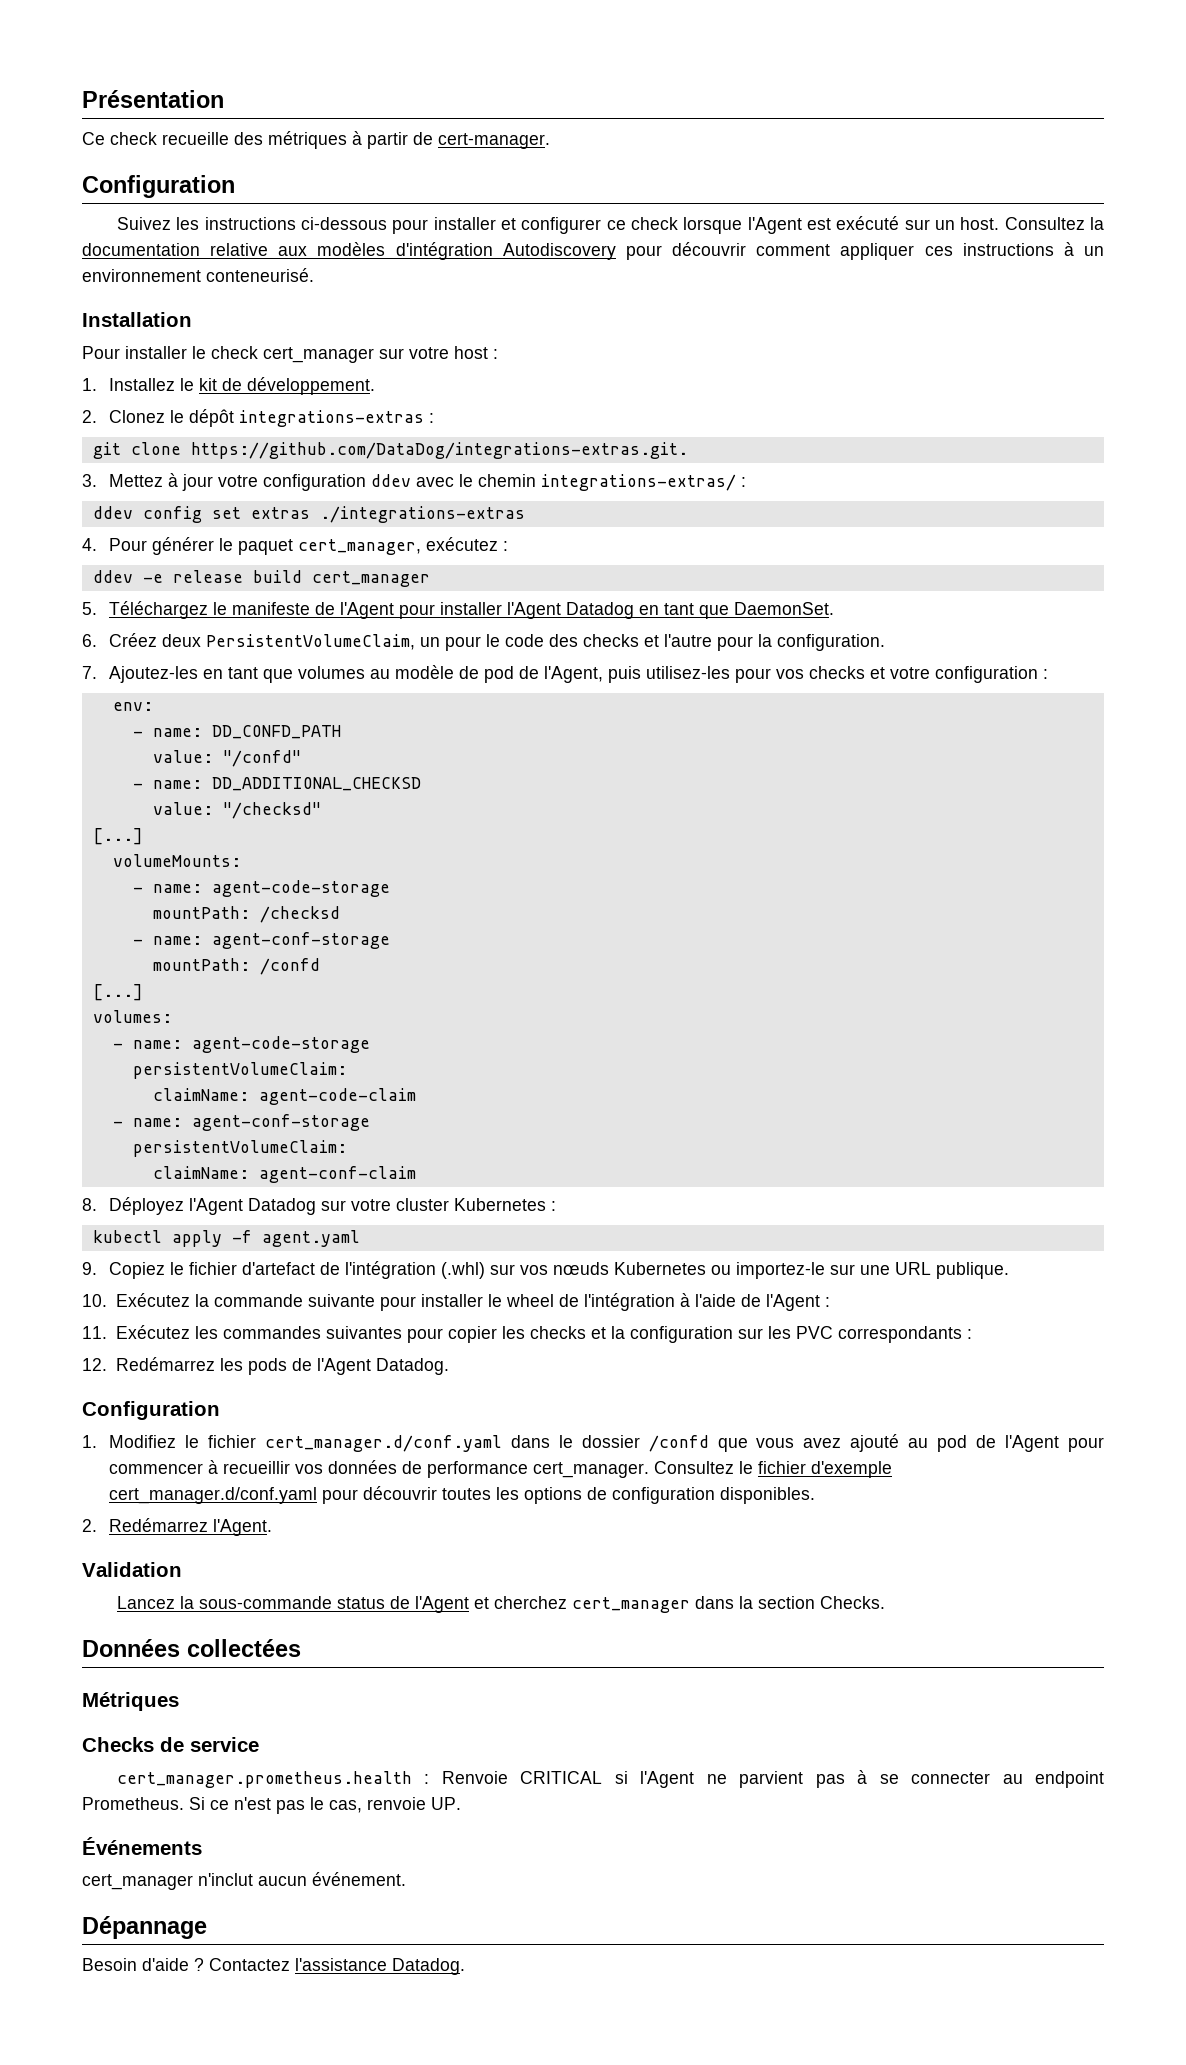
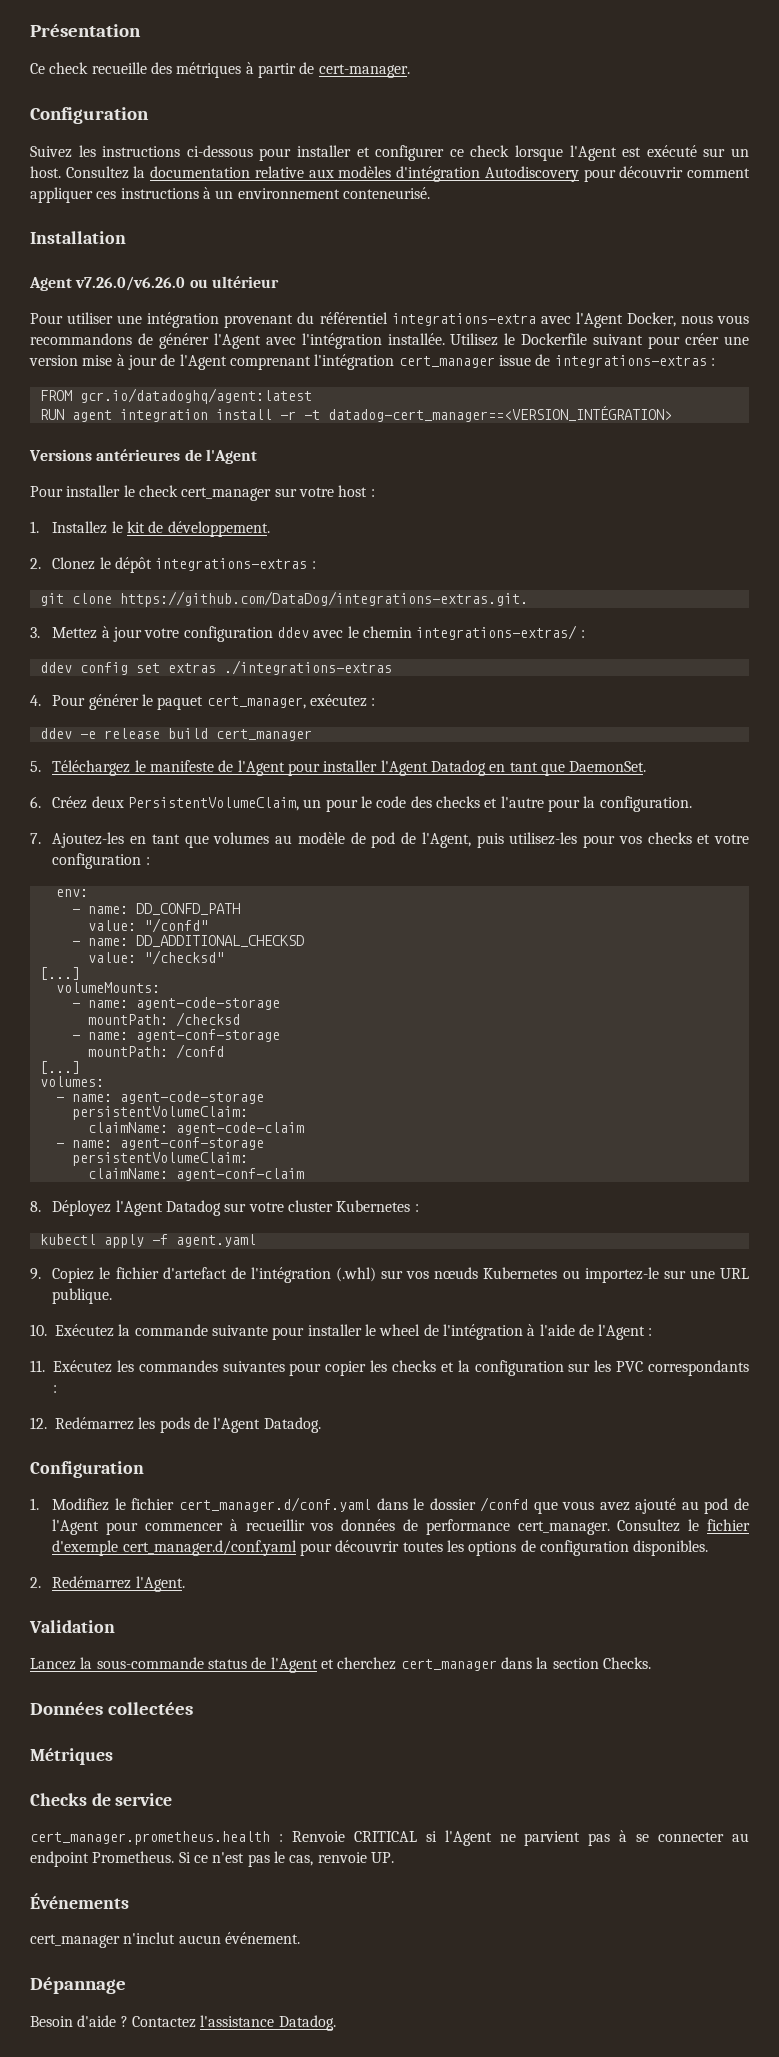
(192, 319) none -> [29,276,279,291] [30,312,750,328] [30,333,749,349] [29,354,715,370] [39,388,312,404] [39,406,672,422] [29,449,257,464] // Agent v7.26.0/v6.26.0 ou ultérieur // Pour utiliser une intégration provenant du référentiel integrations-extra avec l'Agent Docker, nous vous recommandons de générer l'Agent avec l'intégration installée. Utilisez le Dockerfile suivant pour créer une version mise à jour de l'Agent comprenant l'intégration cert_manager issue de integrations-extras : // FROM gcr.io/datadoghq/agent:latest // RUN agent integration install -r -t datadog-cert_manager==<VERSION_INTÉGRATION> // Versions antérieures de l'Agent

